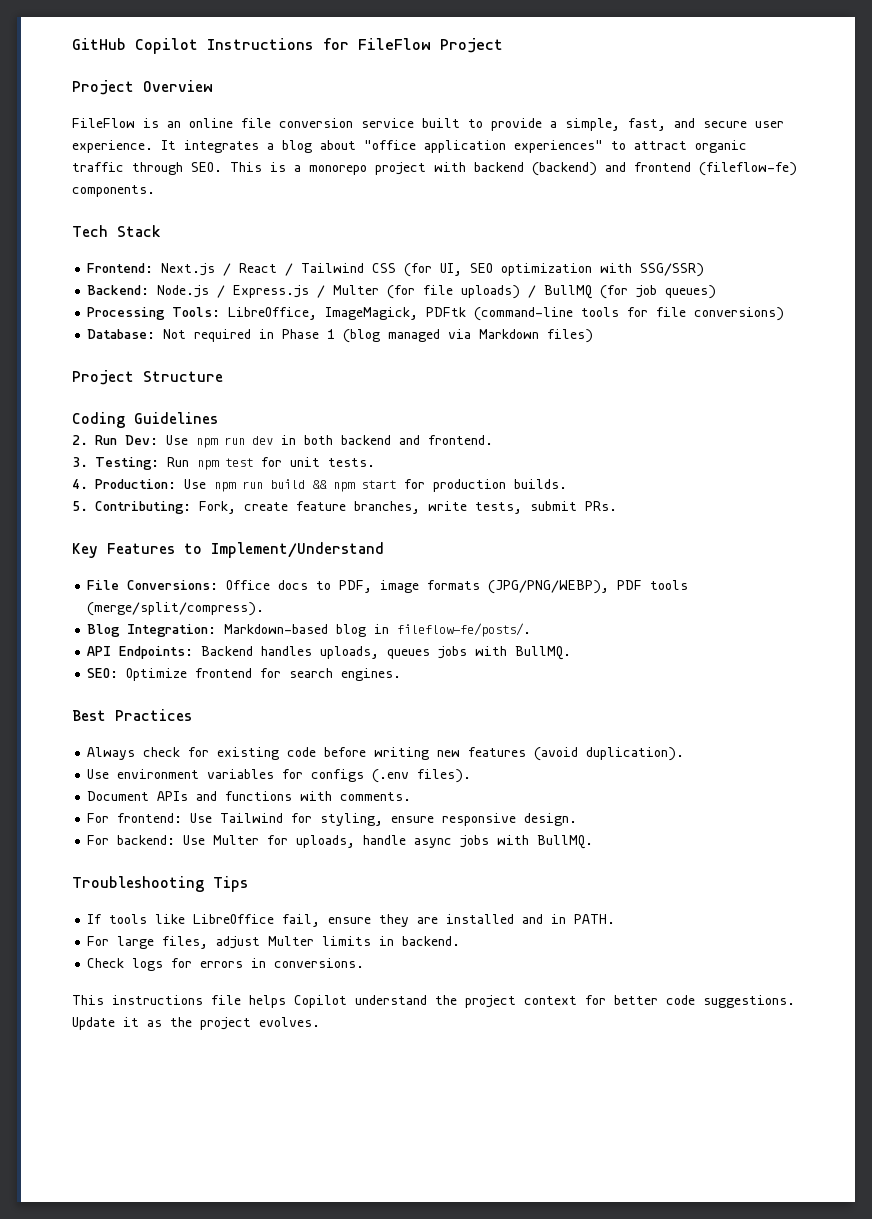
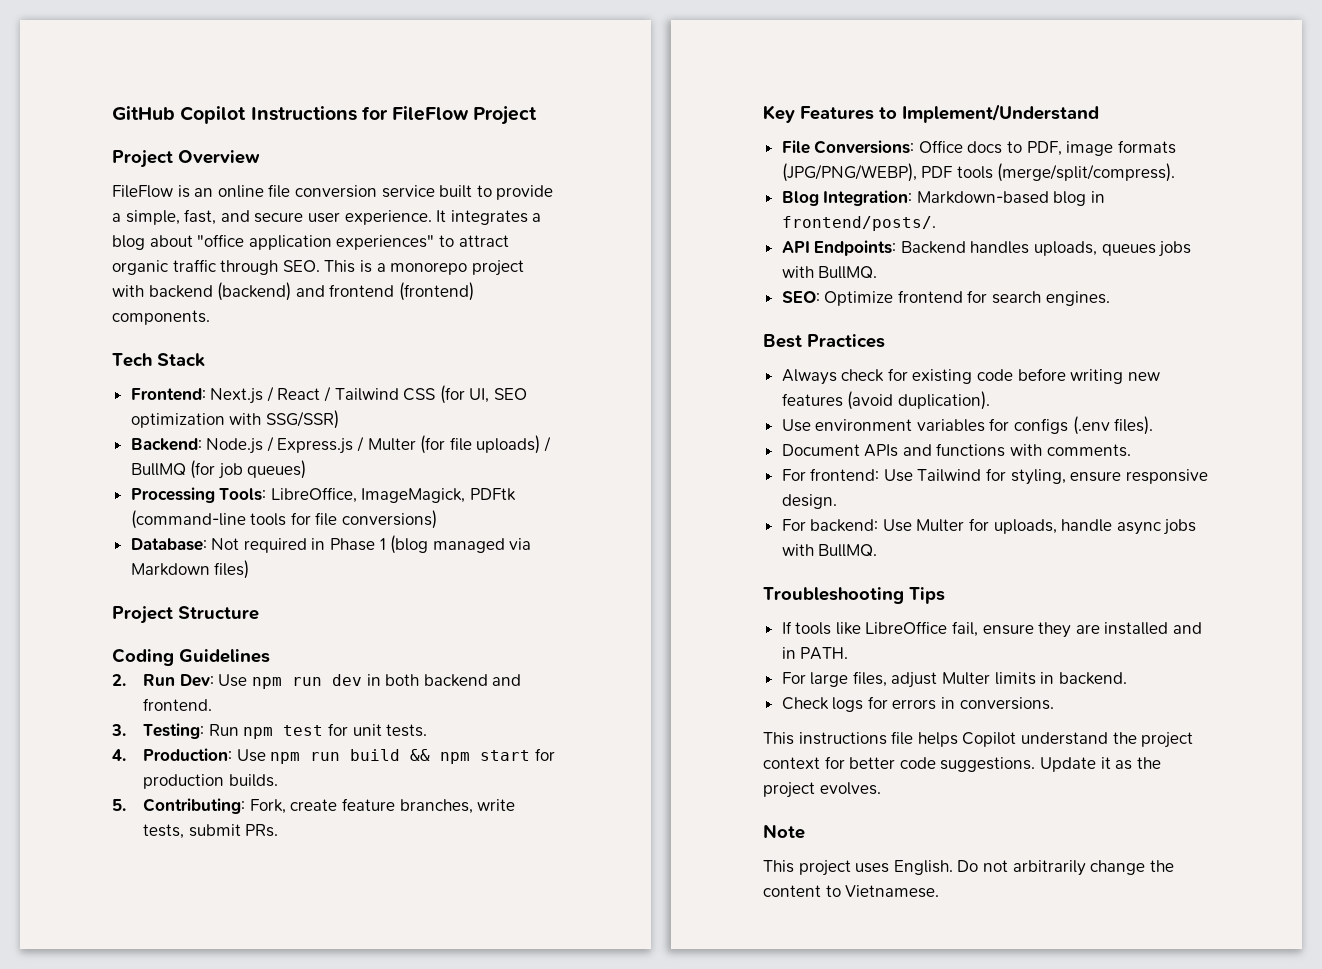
[699,162,797,176] (fileflow-fe) -> [398,282,474,301] (frontend)
[397,623,532,637] fileflow-fe/posts/. -> [781,216,936,231] frontend/posts/.
(320, 1022) none -> [763,824,805,839] [763,860,1174,876] [763,885,940,898] // Note // This project uses English. Do not arbitrarily change the content to Vietnamese.

